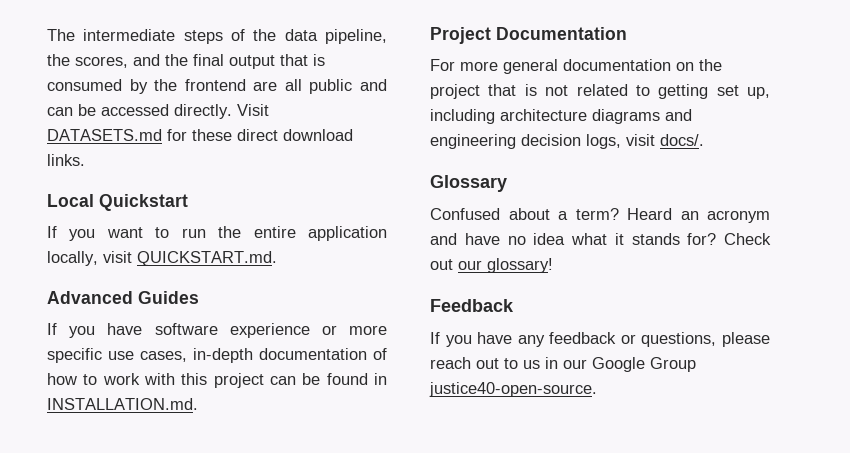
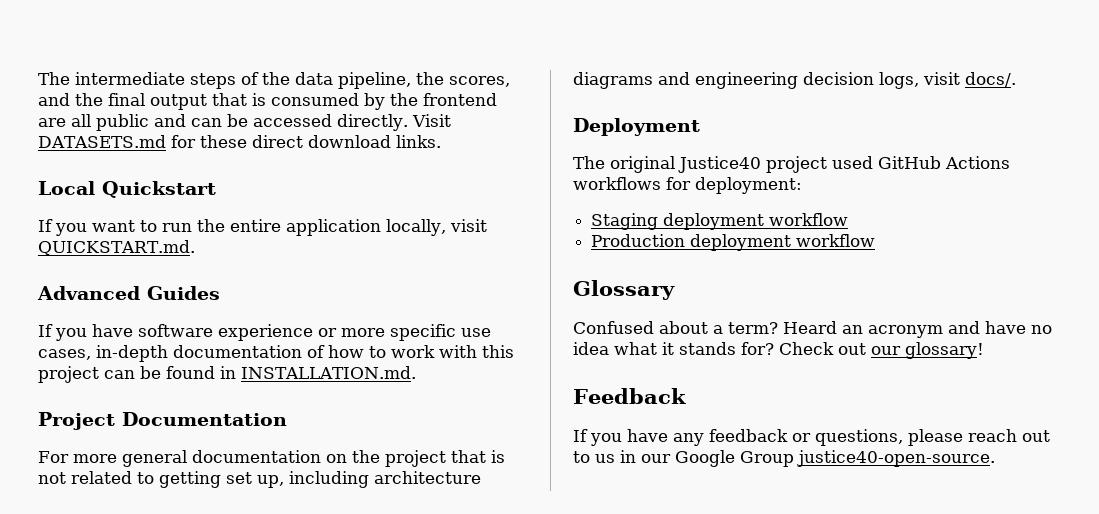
(704, 140) none -> [573,118,700,136] [573,156,1010,173] [573,177,802,194] [591,213,849,230] [591,234,876,251] // Deployment // The original Justice40 project used GitHub Actions workflows for deployment: // Staging deployment workflow // Production deployment workflow

